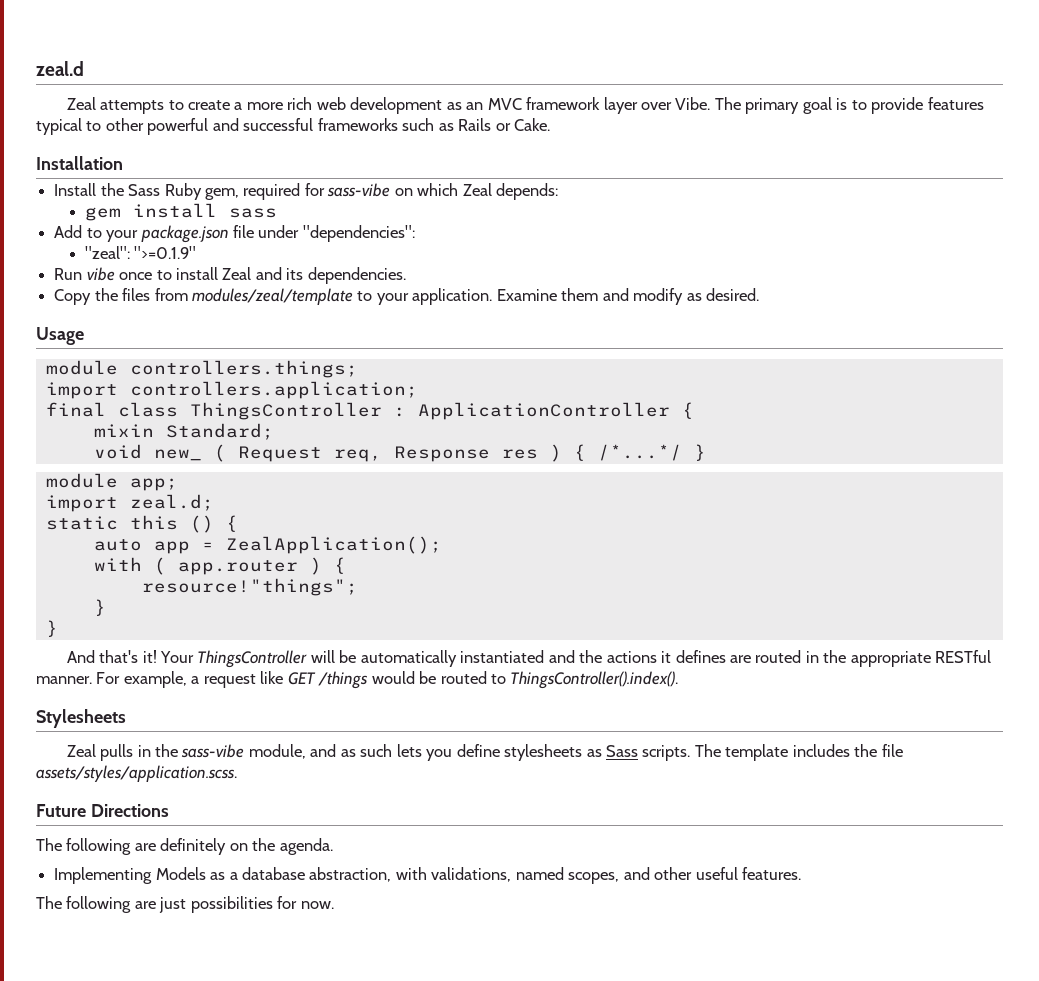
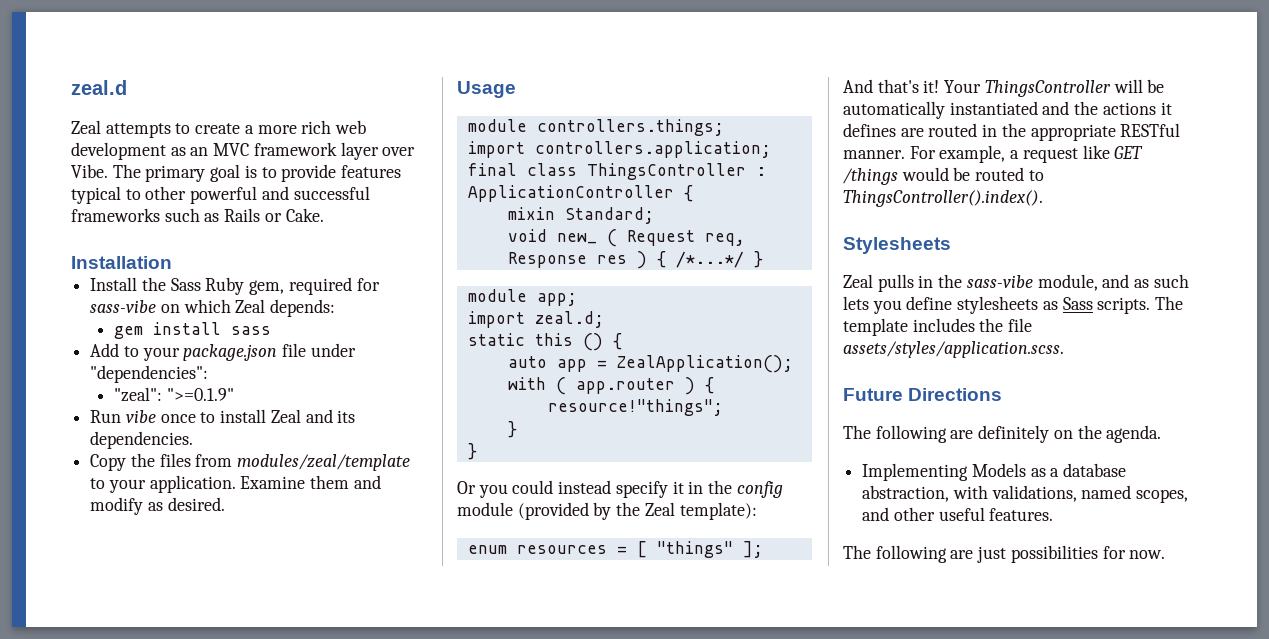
(58, 628) none -> [457,480,783,498] [457,502,757,520] [467,541,763,558] // Or you could instead specify it in the config module (provided by the Zeal template): // enum resources = [ "things" ];

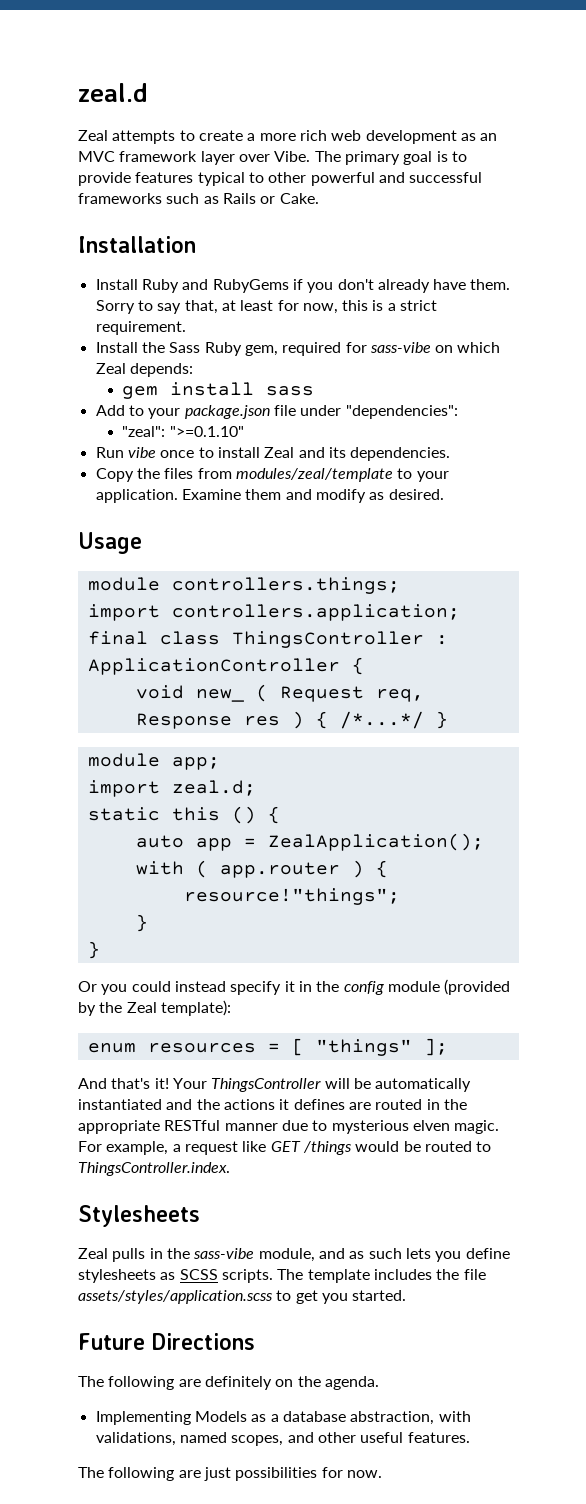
(172, 262) none -> [95,279,511,293] [95,300,438,314] [95,321,186,335] // Install Ruby and RubyGems if you don't already have them. Sorry to say that, at least for now, this is a strict requirement.
[166,388,234,401] ">=0.1.9" -> [169,426,244,437] ">=0.1.10"
[507,207,654,224] // mixin Standard; -> (364, 666) none
[843,150,905,159] manner. -> [224,1120,500,1134] manner due to mysterious elven magic.
[843,190,1043,207] ThingsController().index(). -> [78,1162,230,1176] ThingsController.index.
[1062,297,1093,310] Sass -> [179,1269,218,1280] SCSS
[843,341,1064,358] assets/styles/application.scss. -> [78,1290,407,1304] assets/styles/application.scss to get you started.

